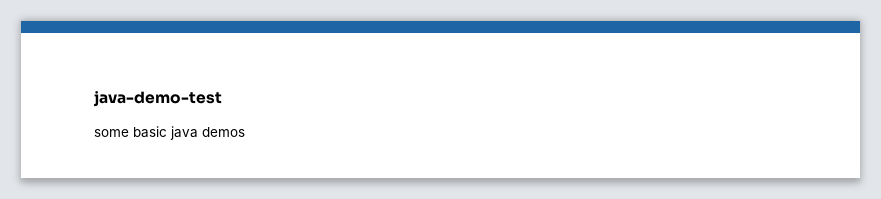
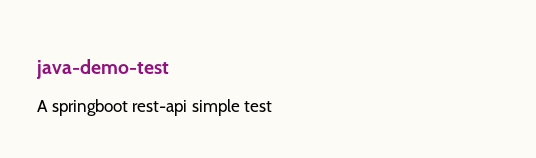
[94,126,245,140] some basic java demos -> [37,99,273,116] A springboot rest-api simple test

